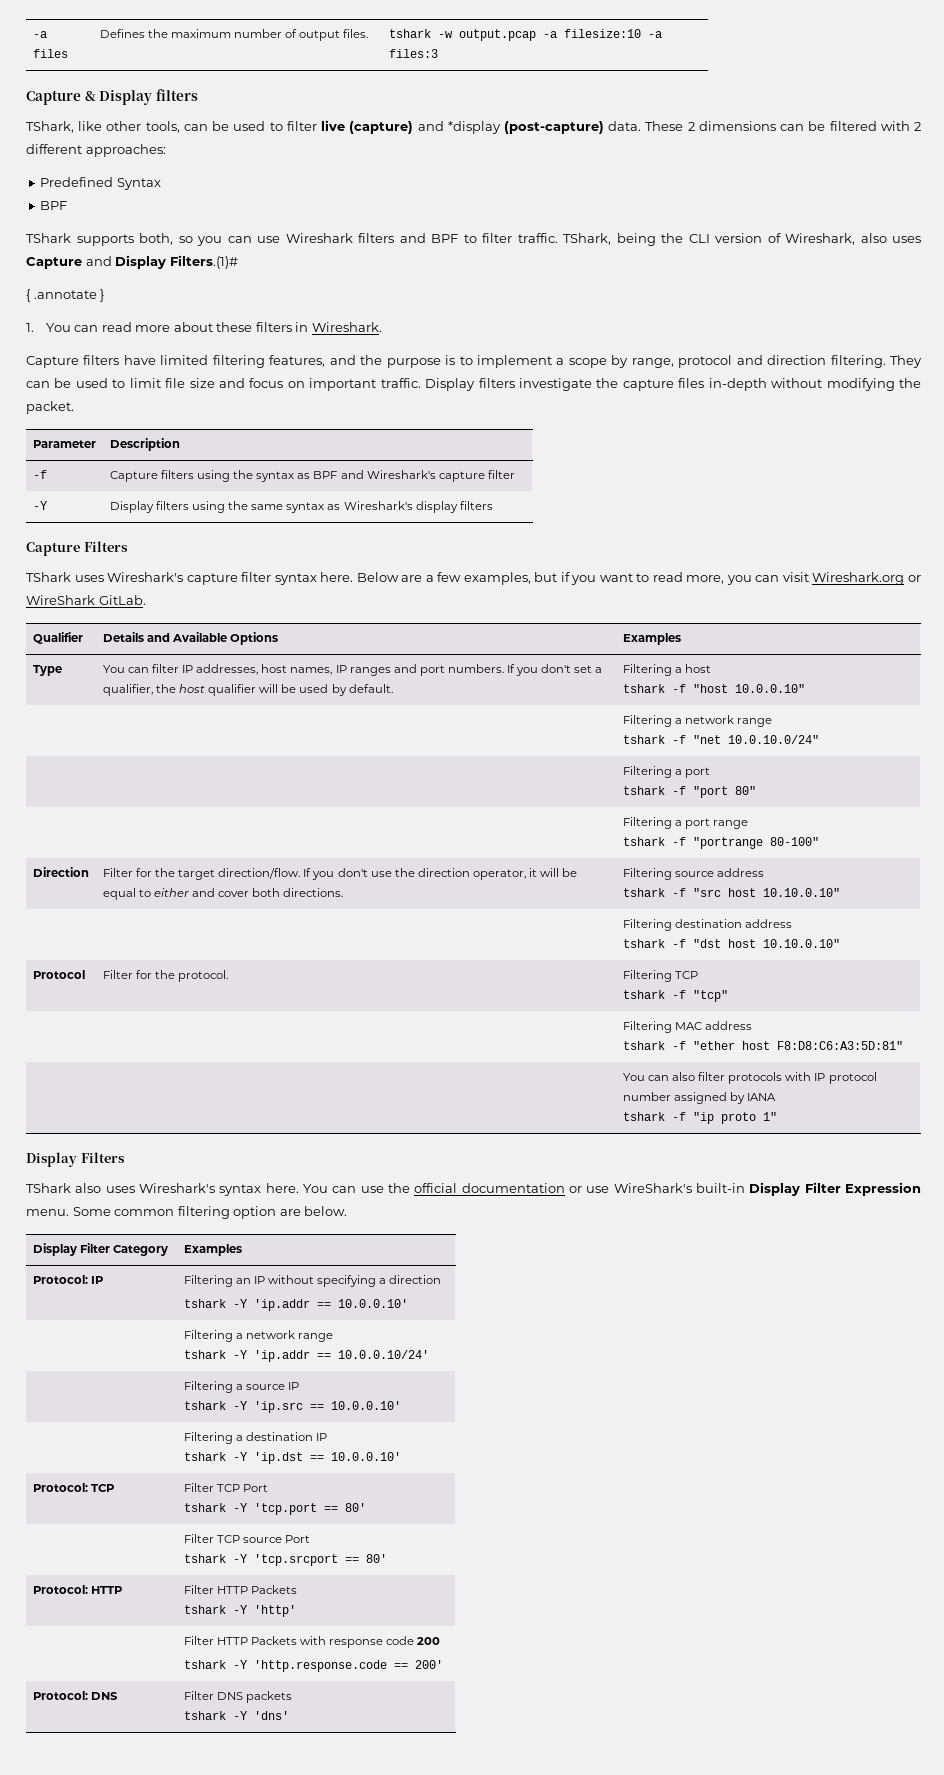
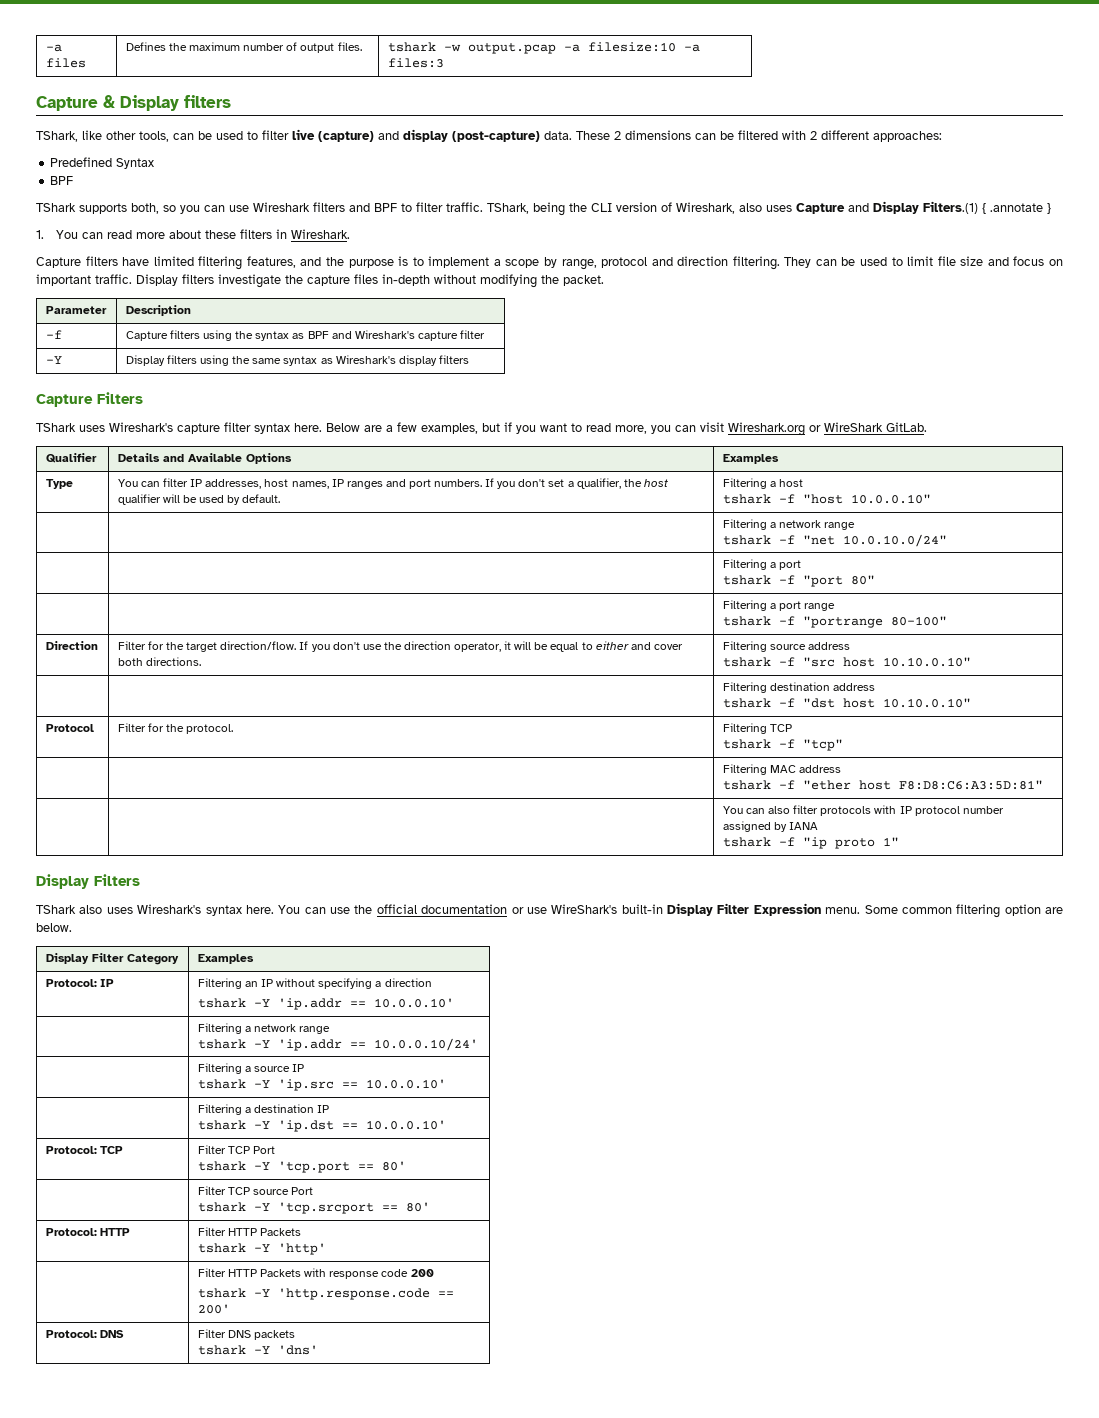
[447,121,501,134] *display -> [403,129,448,142] display
[169,255,238,269] Filters.(1)# // -> [923,201,978,214] Filters.(1)

